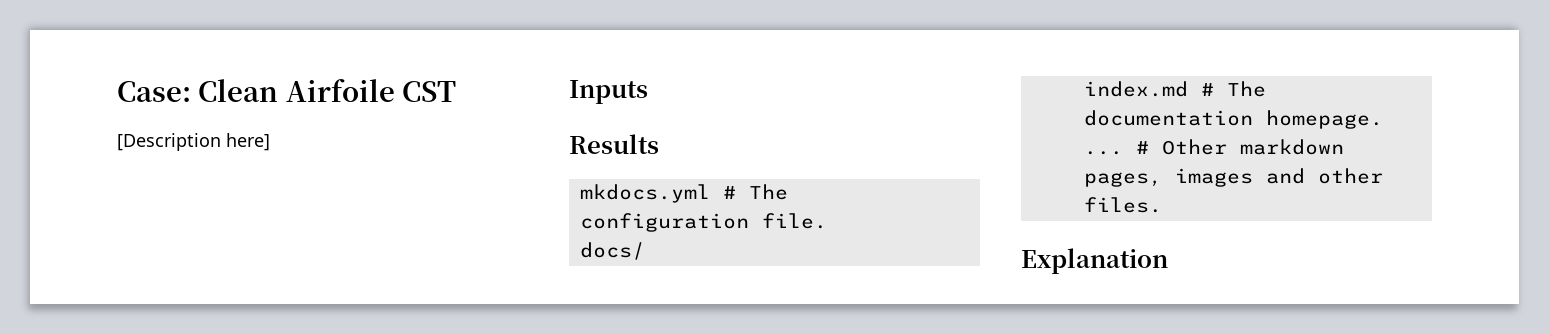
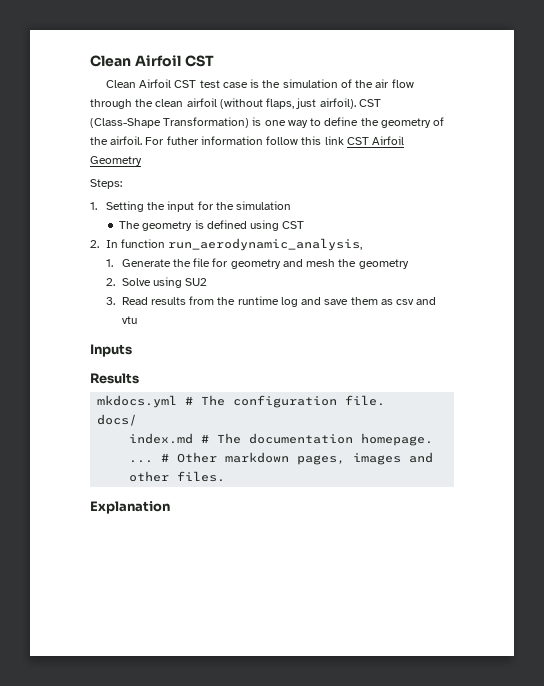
[117,79,457,102] [117,133,270,151] Case: Clean Airfoile CST // [Description here] -> [90,55,214,67] [105,79,414,88] [90,98,381,109] [90,117,445,128] [90,136,405,145] [90,156,142,166] [90,179,122,189] [90,201,292,212] [119,220,305,231] [90,238,363,251] [105,258,409,269] [105,277,208,288] [105,296,437,307] [121,316,137,324] Clean Airfoil CST // Clean Airfoil CST test case is the simulation of the air flow through the clean airfoil (without flaps, just airfoil). CST (Class-Shape Transformation) is one way to define the geometry of the airfoil. For futher information follow this link CST Airfoil Geometry // Steps: // 1. Setting the input for the simulation // The geometry is defined using CST // 2. In function run_aerodynamic_analysis, // 1. Generate the file for geometry and mesh the geometry // 2. Solve using SU2 // 3. Read results from the runtime log and save them as csv and vtu

